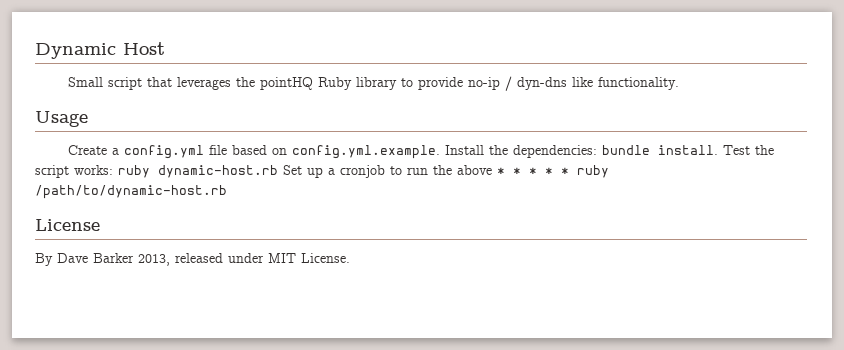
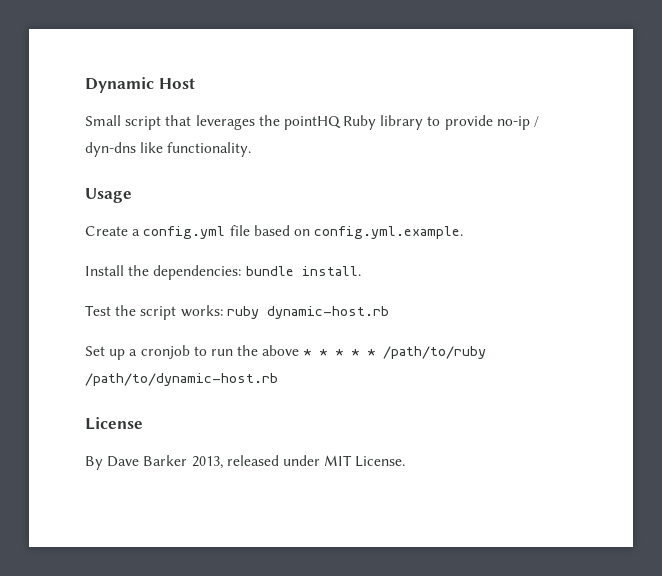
(441, 152) none -> (464, 232) //
(719, 150) none -> (361, 271) //
(278, 171) none -> (389, 312) //
[577,165,609,178] ruby -> [383,346,487,359] /path/to/ruby

